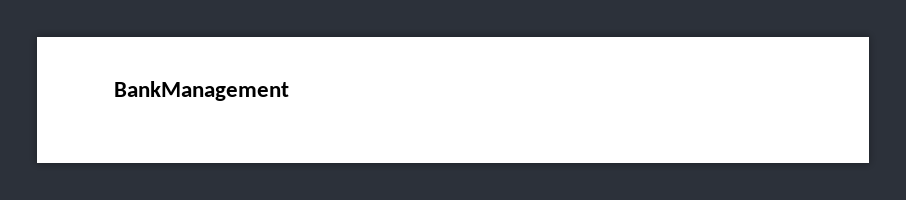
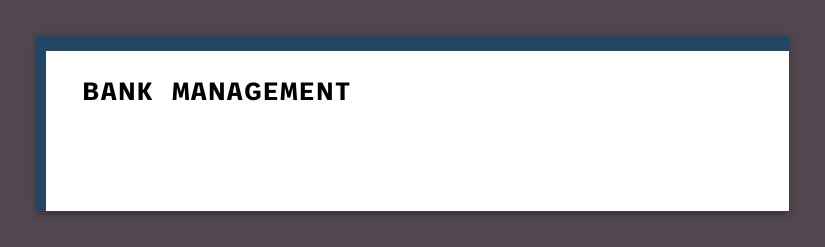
[114,81,289,101] BankManagement -> [82,82,352,101] BANK MANAGEMENT

